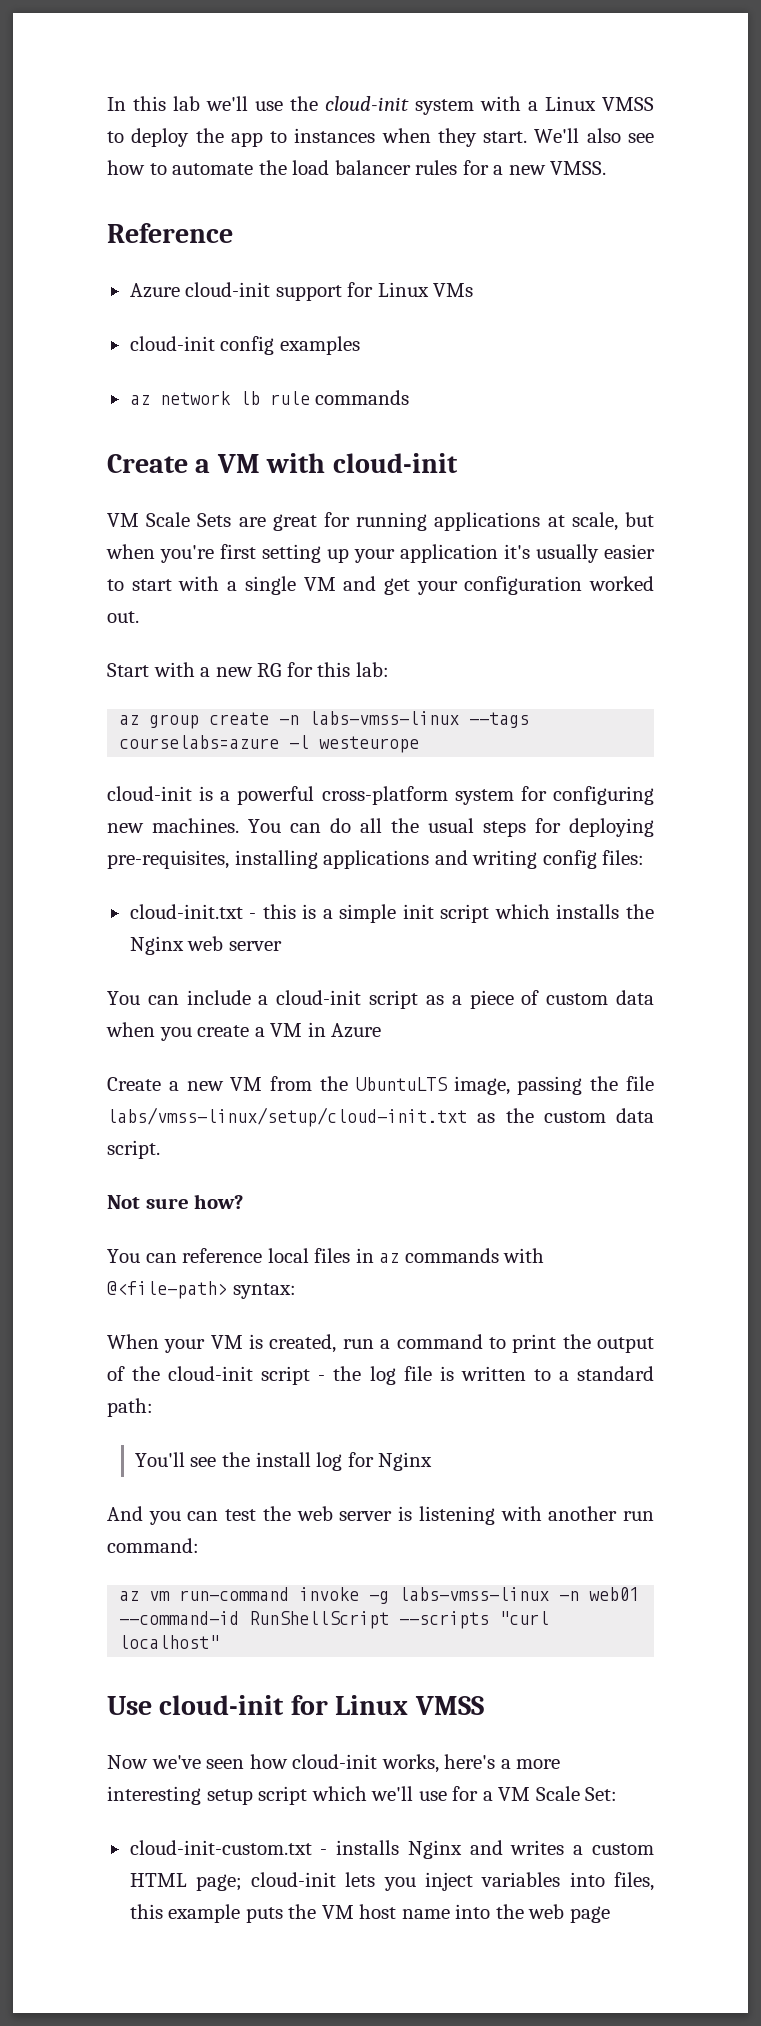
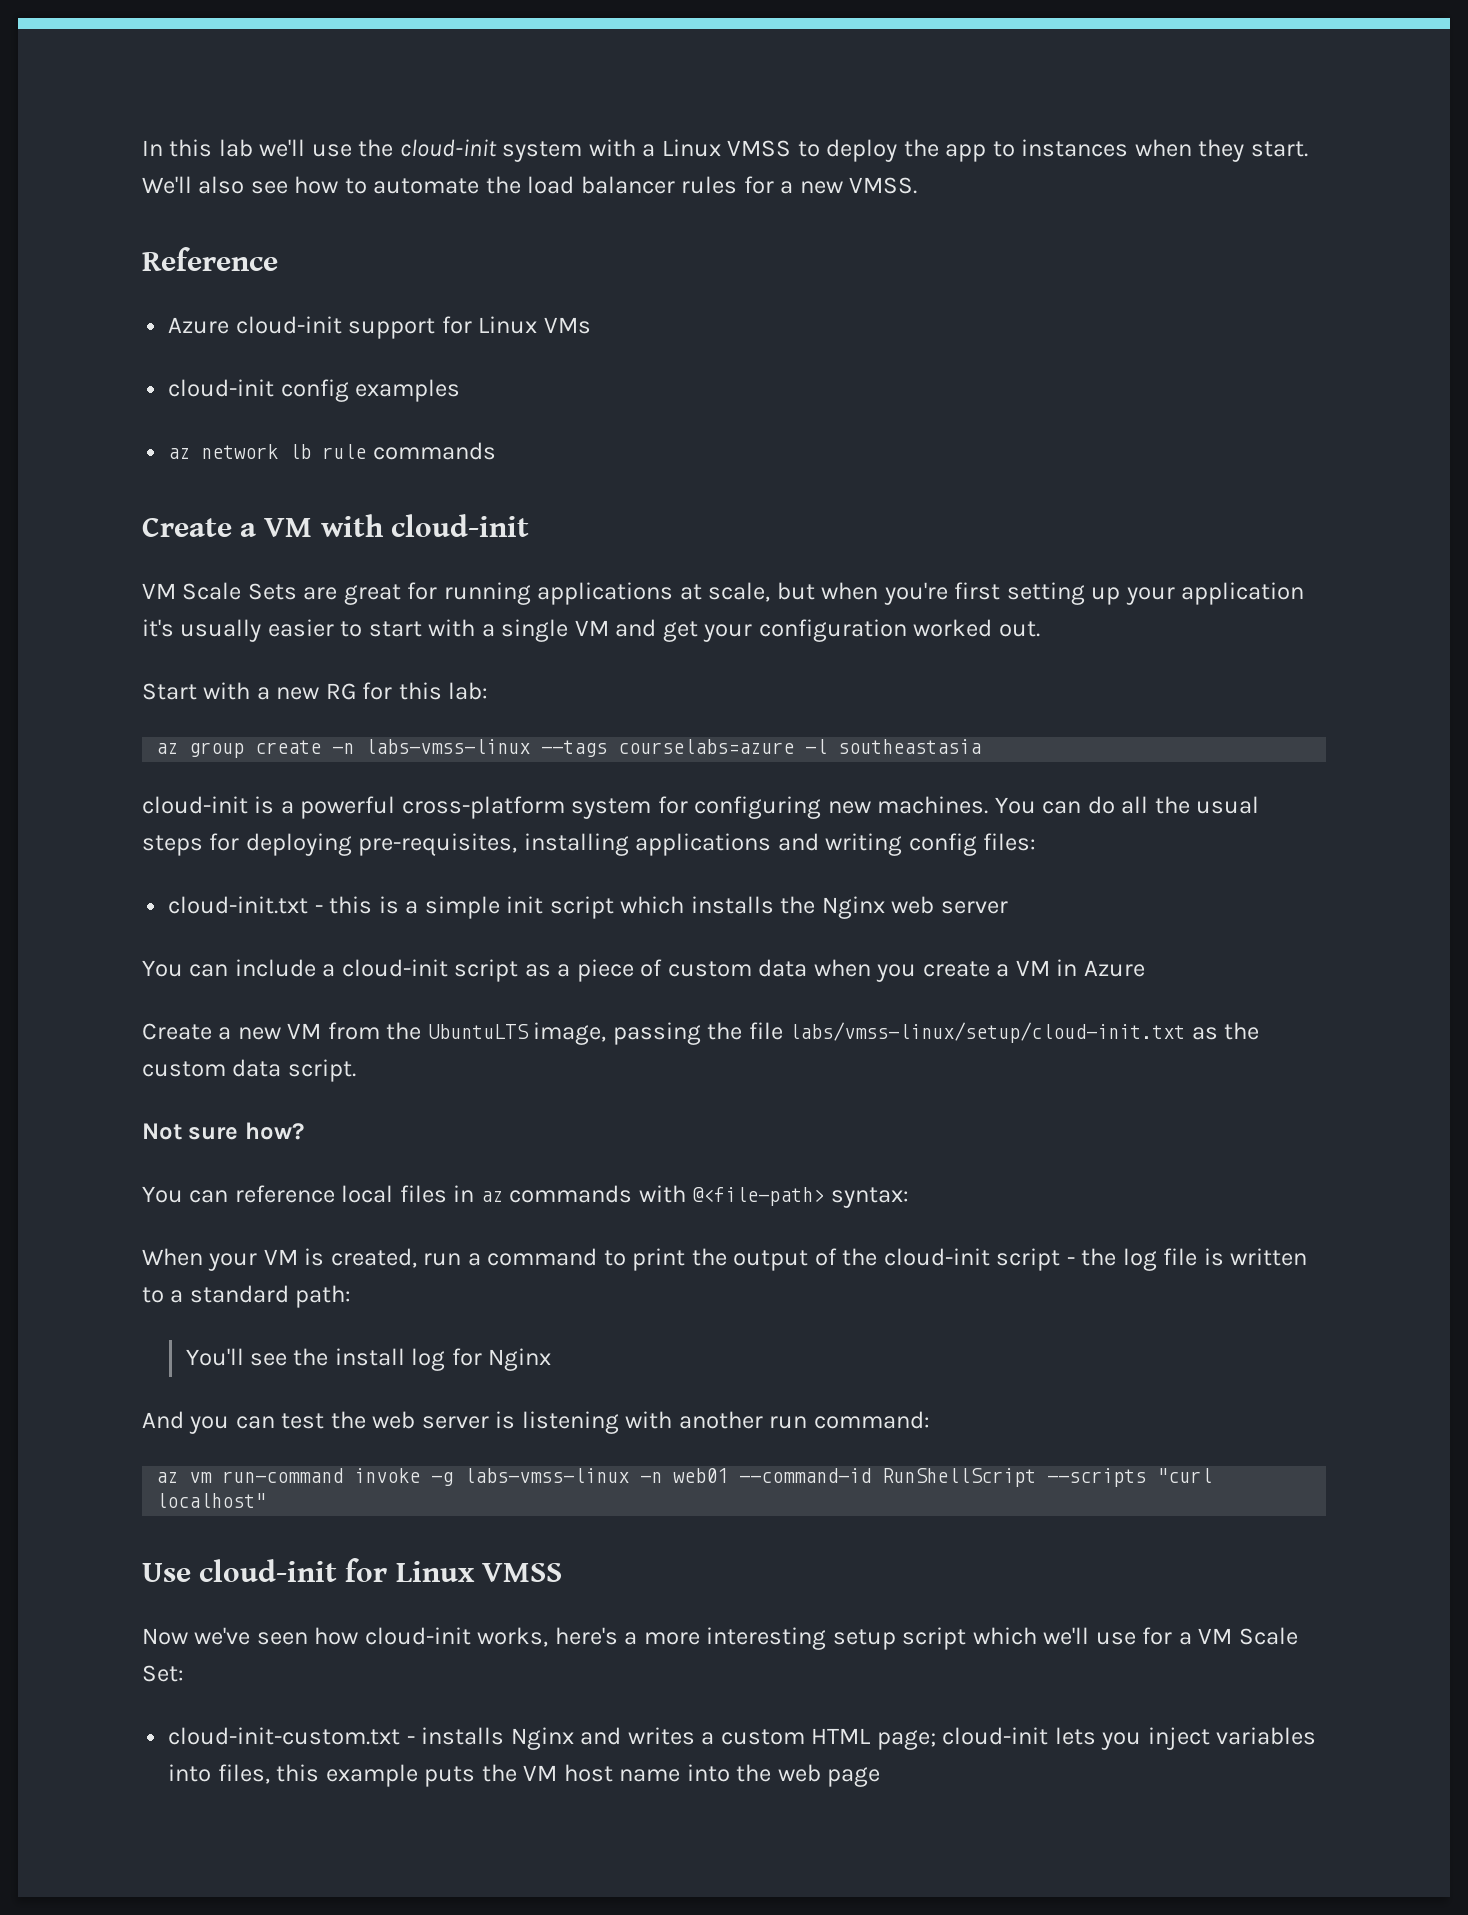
[319,736,420,753] westeurope -> [838,739,982,754] southeastasia

